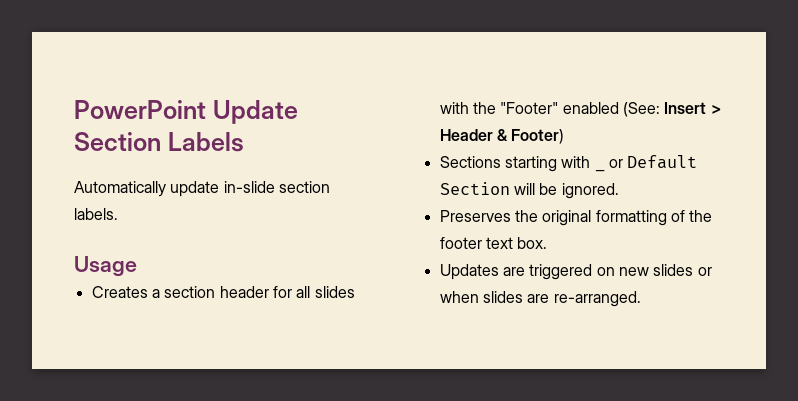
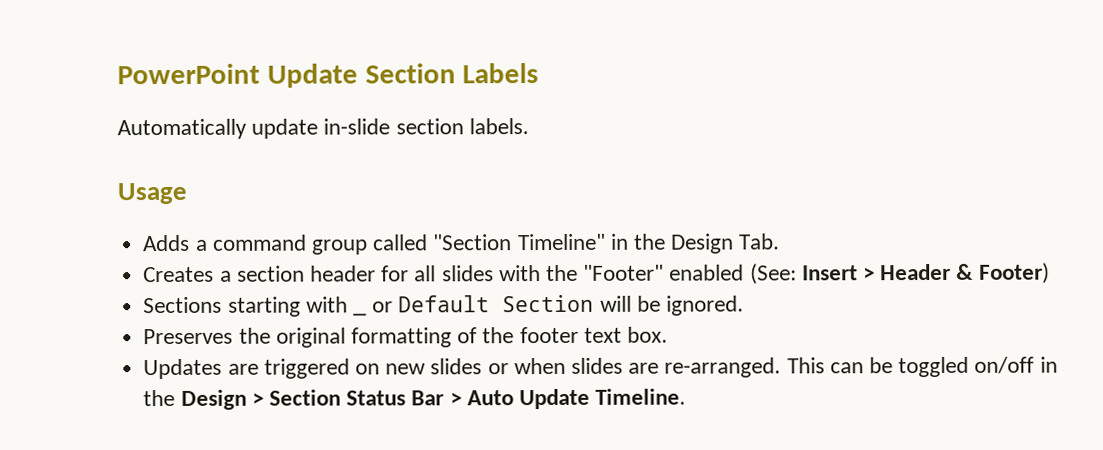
(137, 266) none -> [143,233,781,255] // Adds a command group called "Section Timeline" in the Design Tab.
(641, 299) none -> [786,356,1058,378] [143,388,687,410] This can be toggled on/off in the Design > Section Status Bar > Auto Update Timeline.

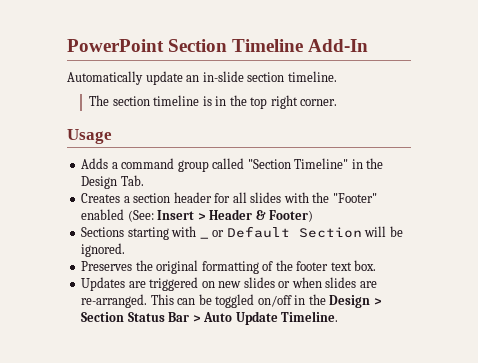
[266,63,540,88] Update Section Labels -> [168,39,369,52] Section Timeline Add-In
(319, 128) none -> [186,75,200,82] an
[468,118,529,135] labels. -> [287,71,337,82] [89,95,338,109] timeline. // The section timeline is in the top right corner.

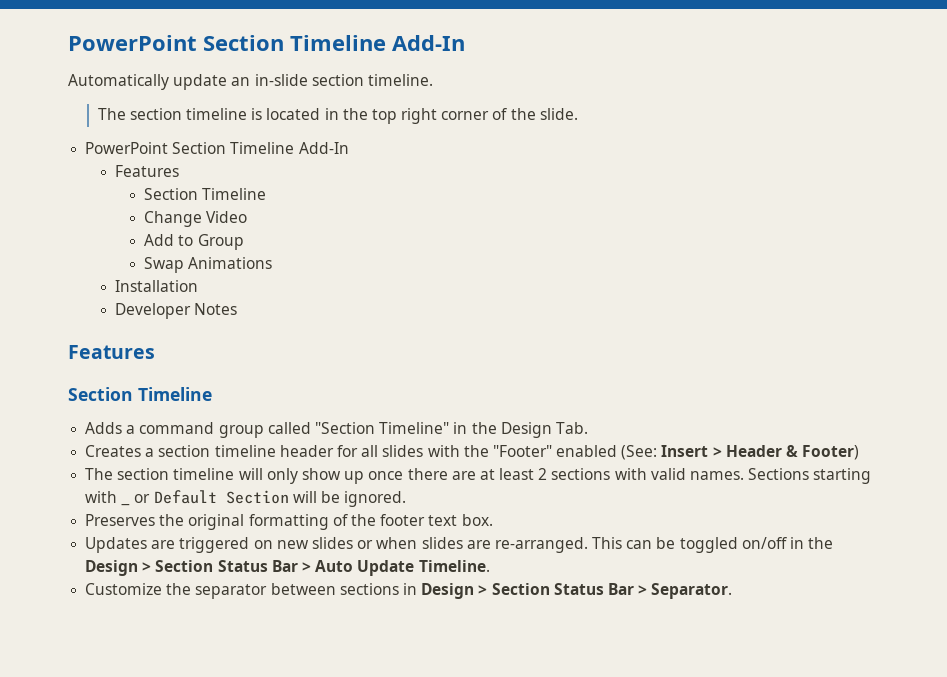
(212, 101) none -> [266,108,321,120] located
[300,99,338,106] [67,129,112,144] corner. // Usage -> [441,108,578,120] [85,142,349,154] [114,165,179,177] [144,188,267,200] [144,211,248,227] [144,234,244,250] [144,257,273,273] [114,280,198,292] [114,303,237,319] [68,345,155,359] [68,387,212,401] corner of the slide. // PowerPoint Section Timeline Add-In // Features // Section Timeline // Change Video // Add to Group // Swap Animations // Installation // Developer Notes // Features // Section Timeline
(171, 198) none -> [214,445,276,457] timeline
(314, 216) none -> [85,468,745,484] The section timeline will only show up once there are at least 2 sections with valid names.
(339, 316) none -> [85,583,733,599] // Customize the separator between sections in Design > Section Status Bar > Separator.

